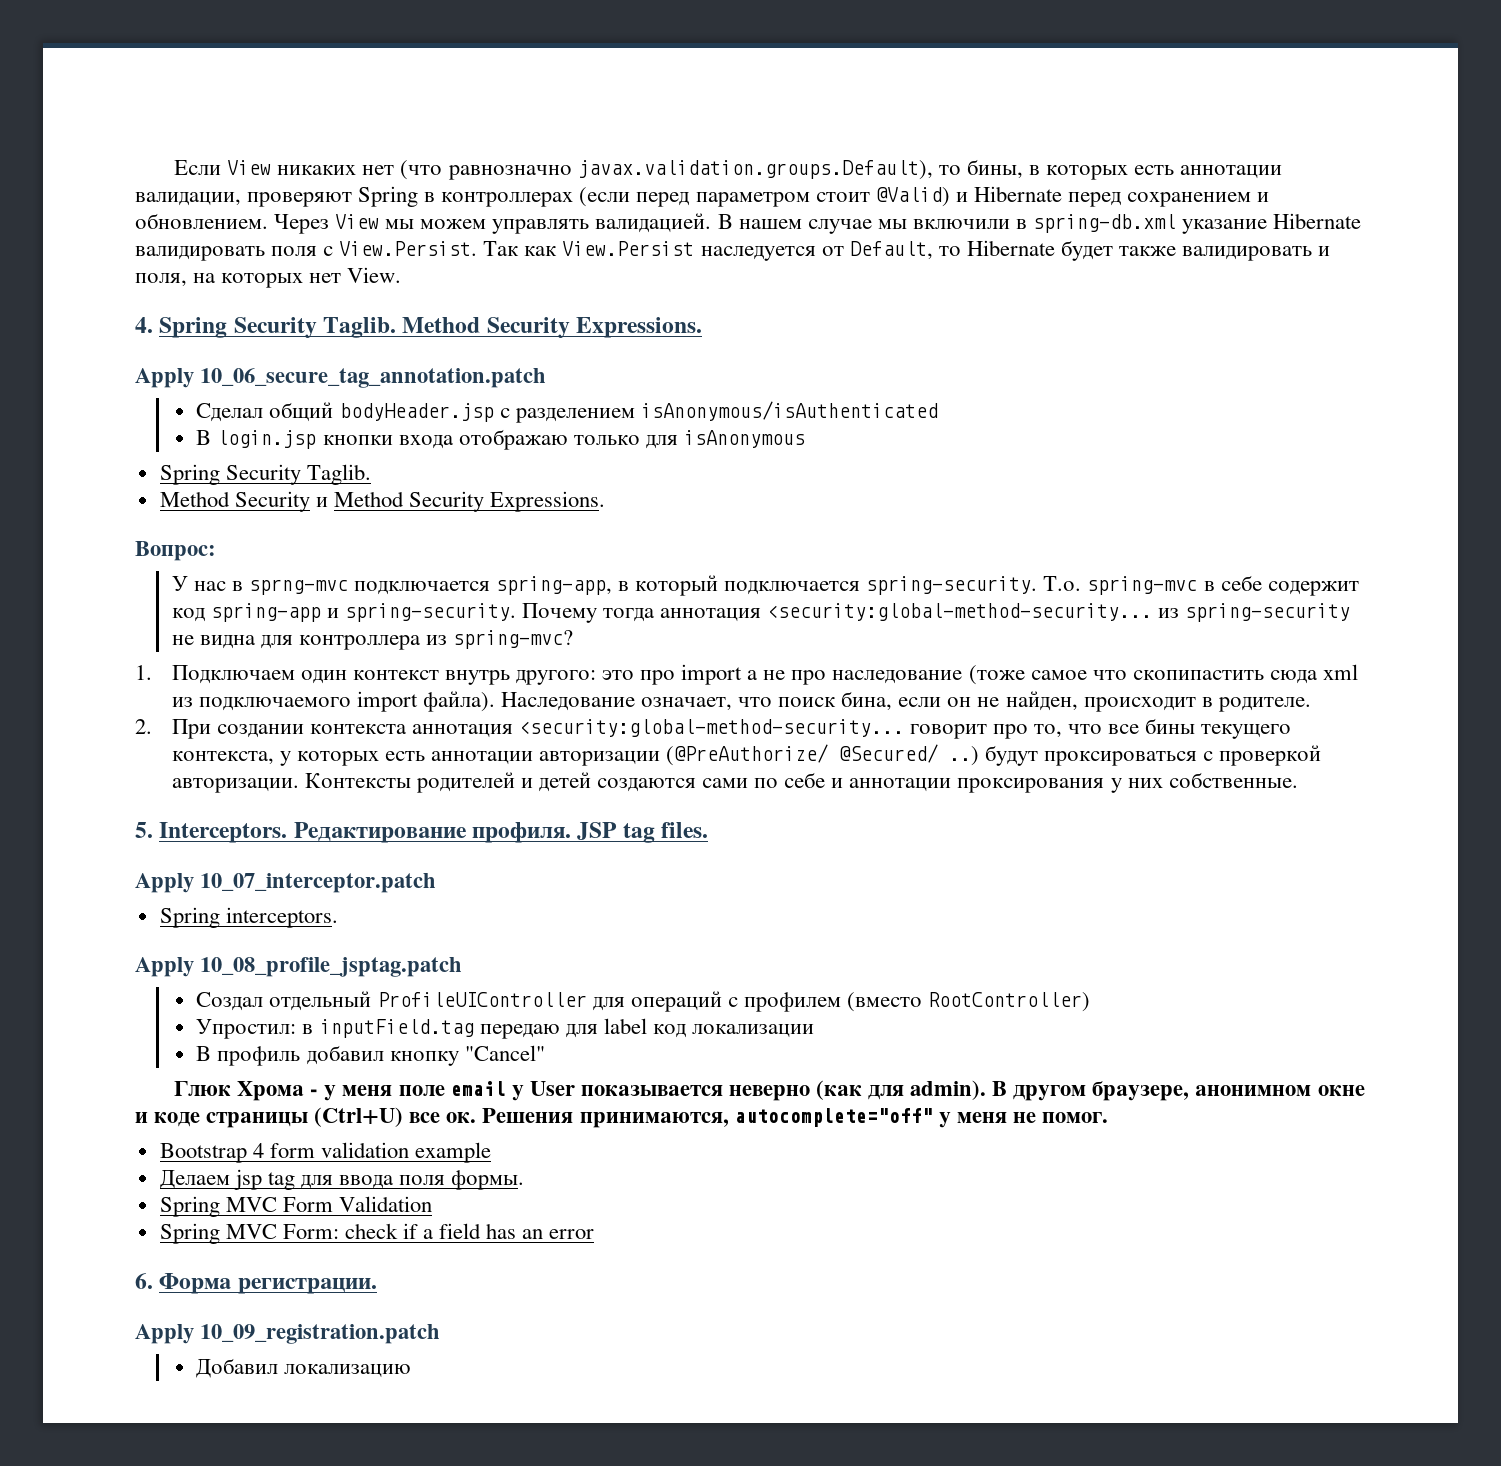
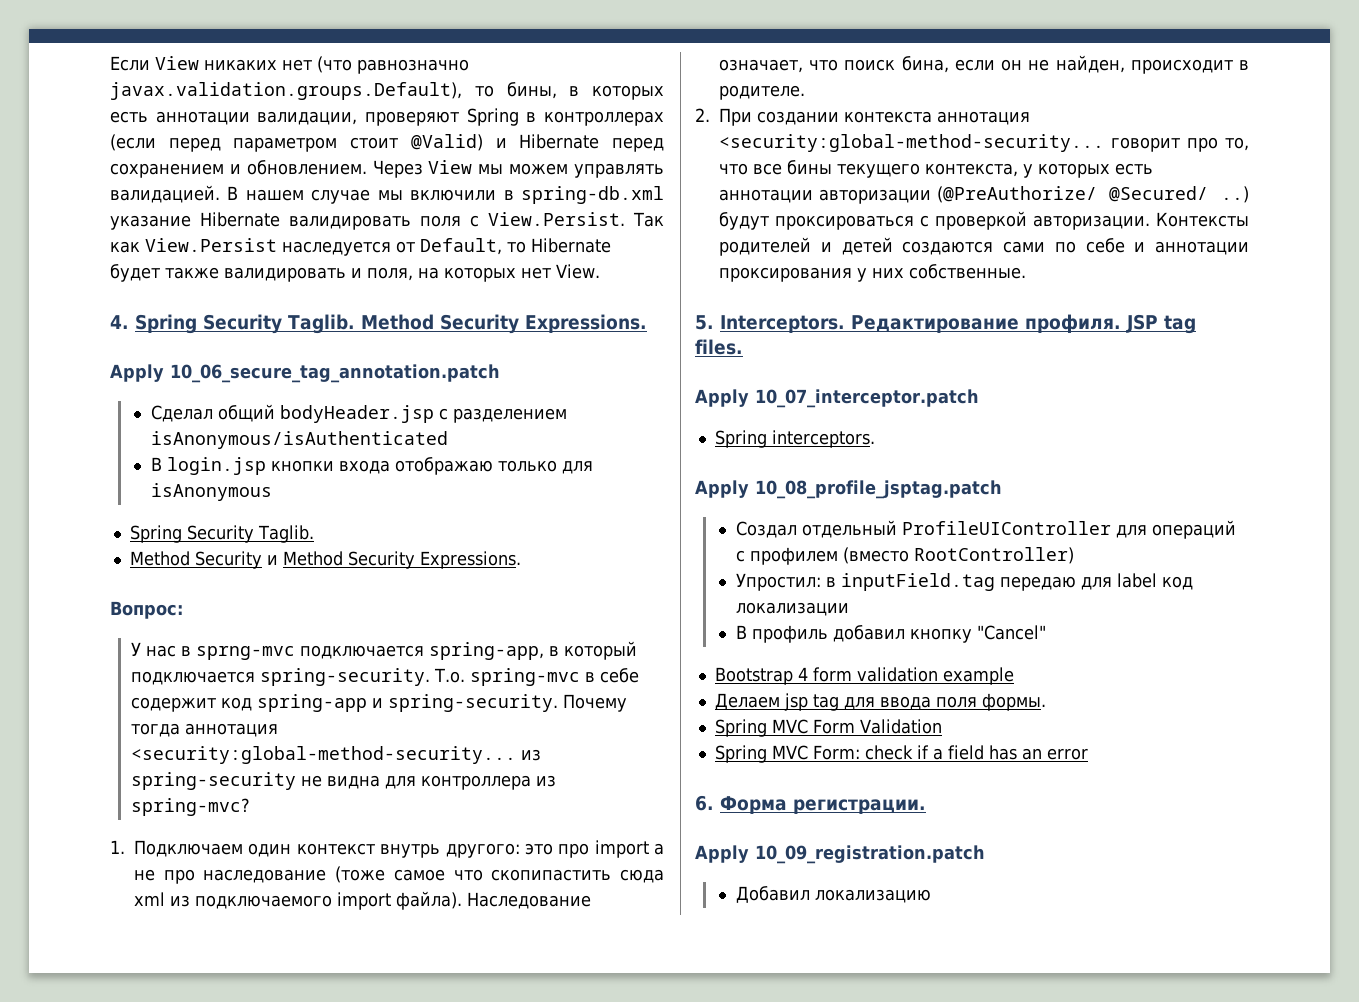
[174,1080,1365,1101] [135,1107,1108,1128] // Глюк Хрома - у меня поле email у User показывается неверно (как для admin). В другом браузере, анонимном окне и коде страницы (Ctrl+U) все ок. Решения принимаются, autocomplete="off" у меня не помог. -> (1046, 632) none

